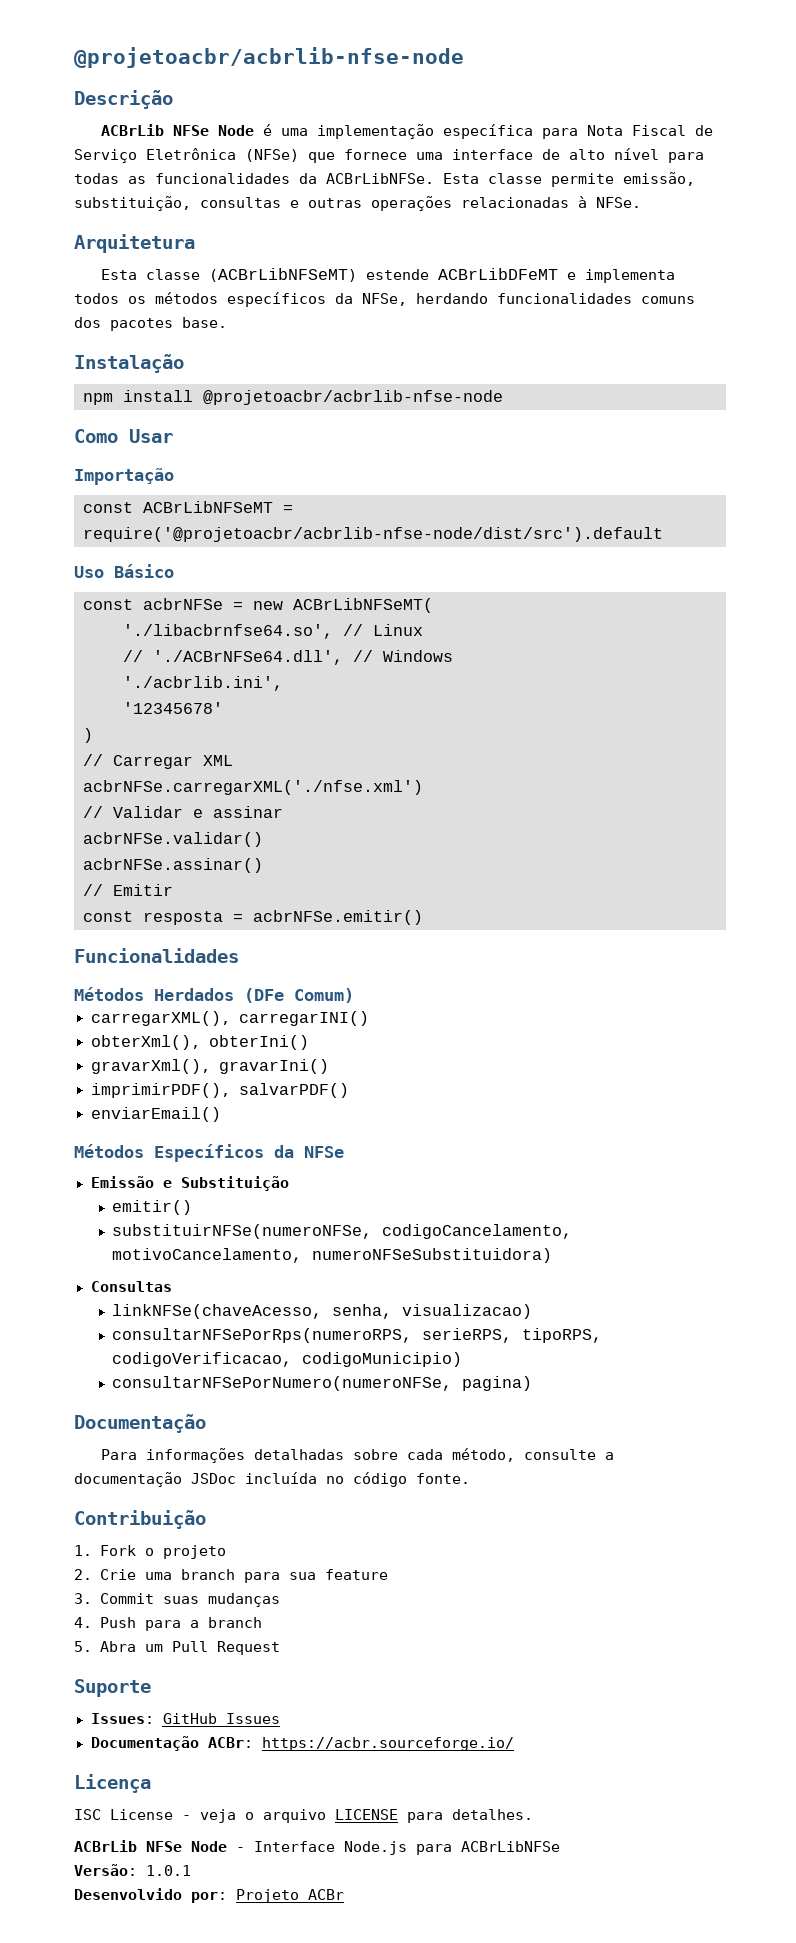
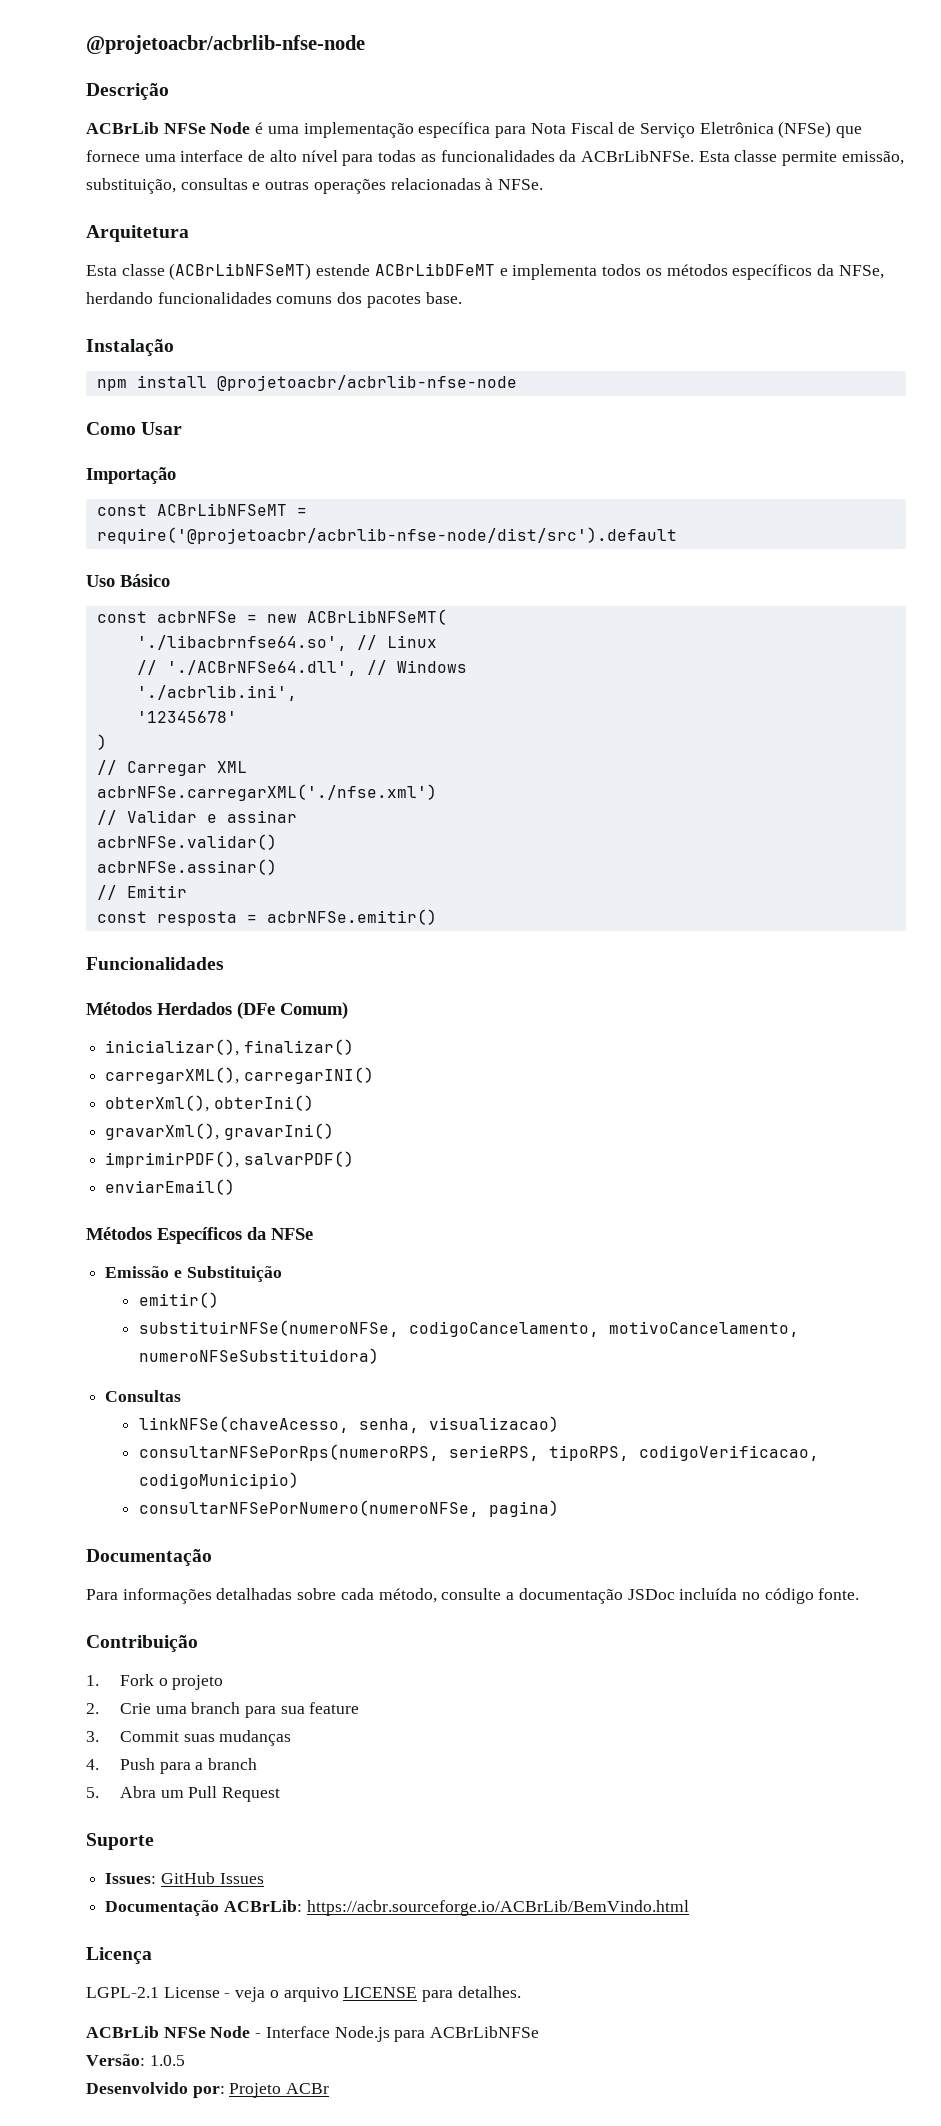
(354, 995) none -> [105,1039,354,1056] // inicializar(), finalizar()
[207,1737,514,1751] ACBr: https://acbr.sourceforge.io/ -> [223,1900,689,1916] ACBrLib: https://acbr.sourceforge.io/ACBrLib/BemVindo.html
[74,1809,101,1820] ISC -> [86,1987,159,1998] LGPL-2.1
[146,1865,191,1876] 1.0.1 -> [149,2055,185,2066] 1.0.5

